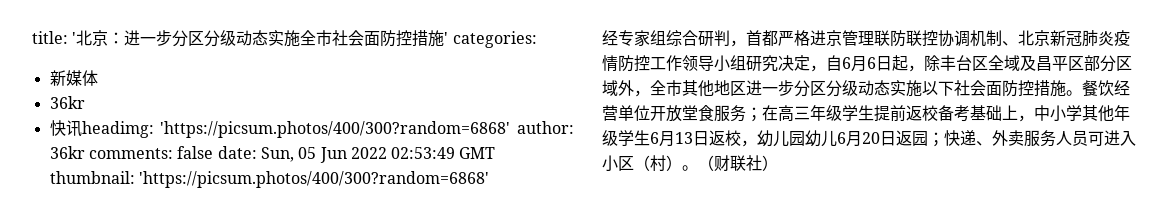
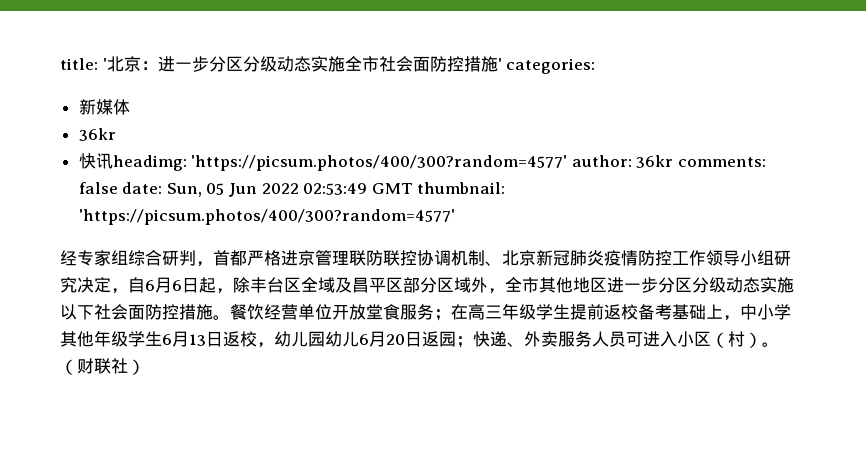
[160,121,511,138] 'https://picsum.photos/400/300?random=6868' -> [191,155,568,171] 'https://picsum.photos/400/300?random=4577'
[138,171,489,188] 'https://picsum.photos/400/300?random=6868' -> [78,209,455,225] 'https://picsum.photos/400/300?random=4577'

